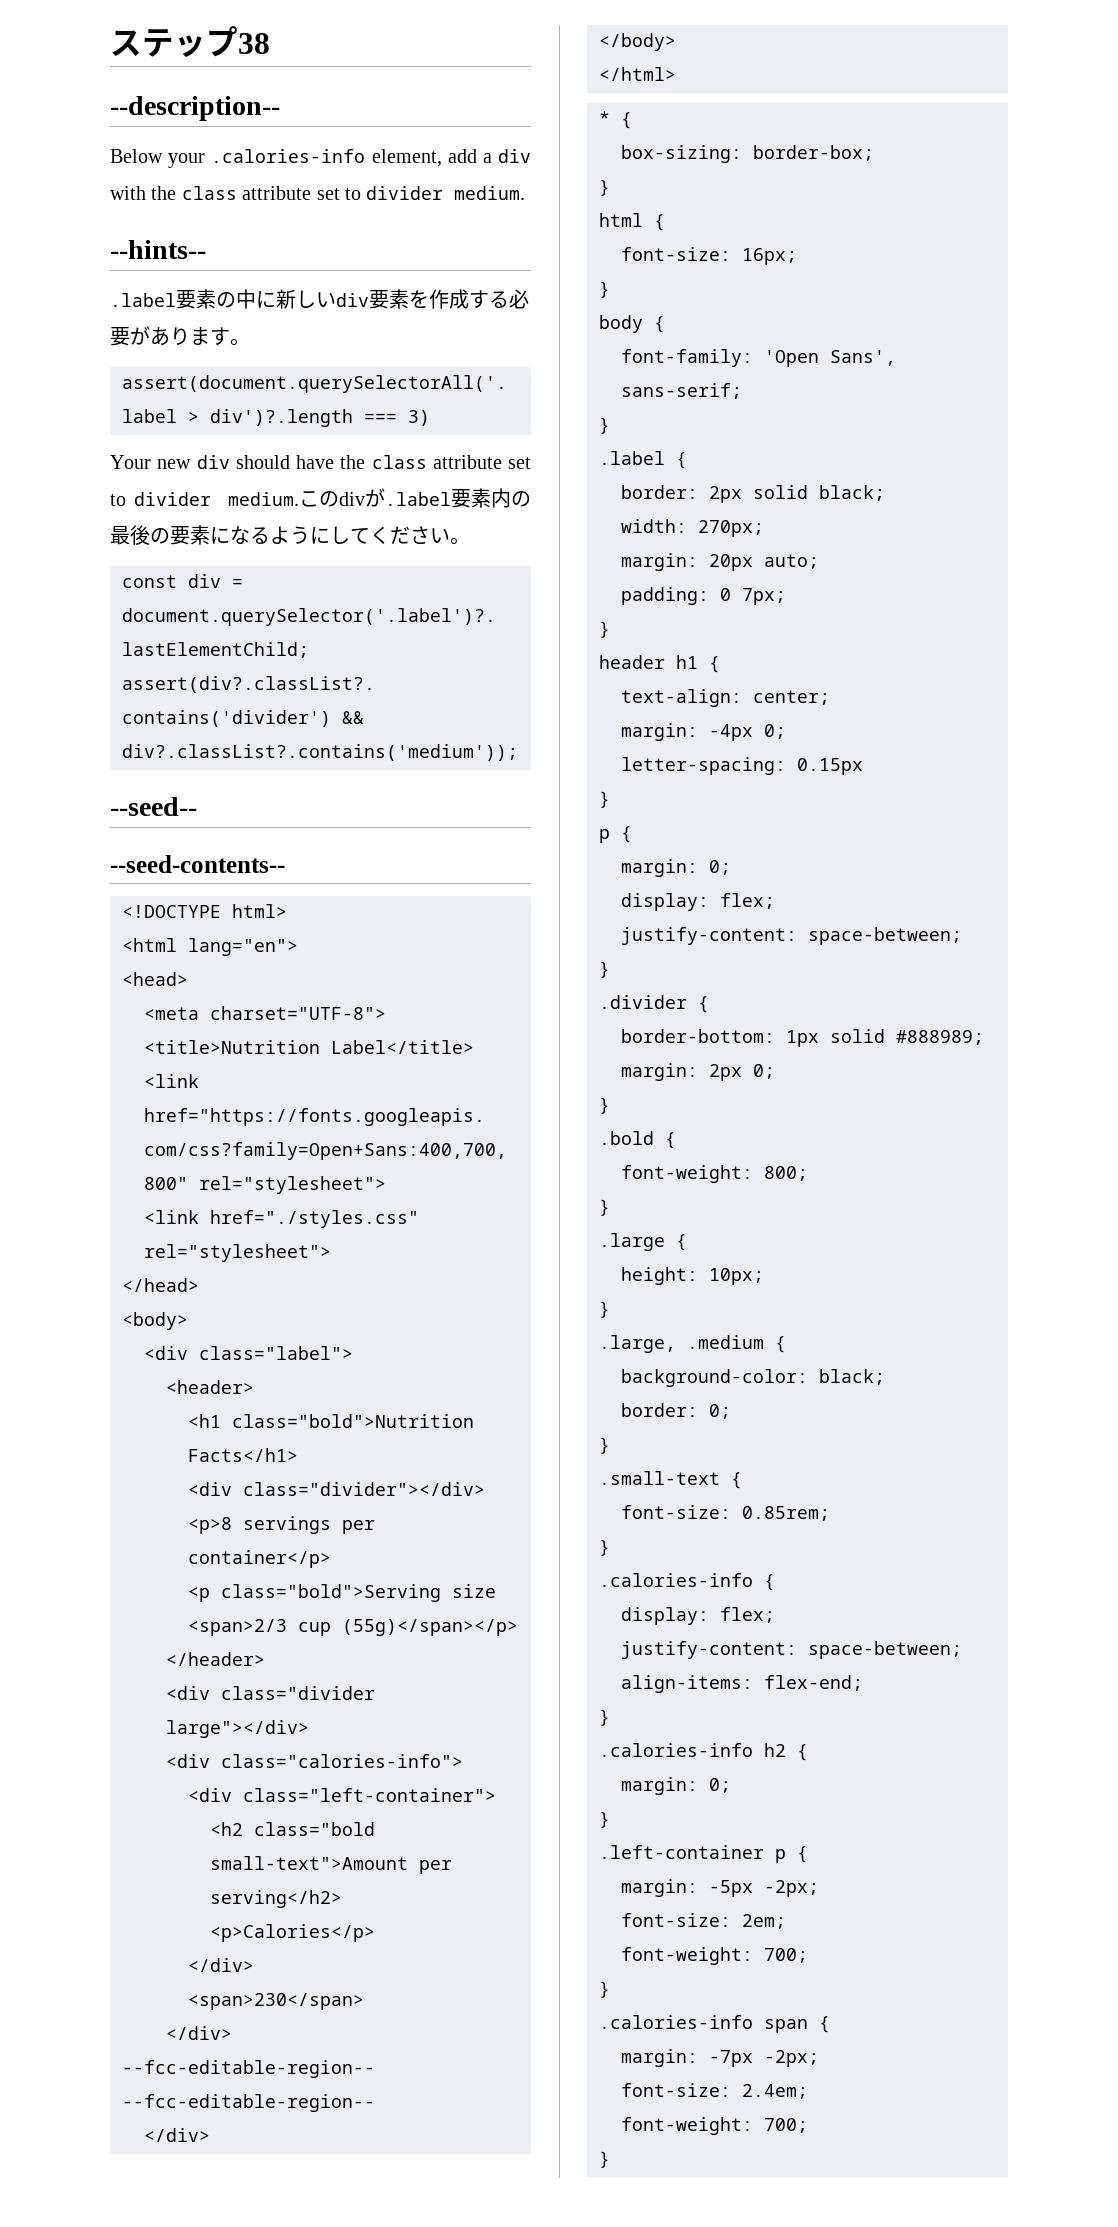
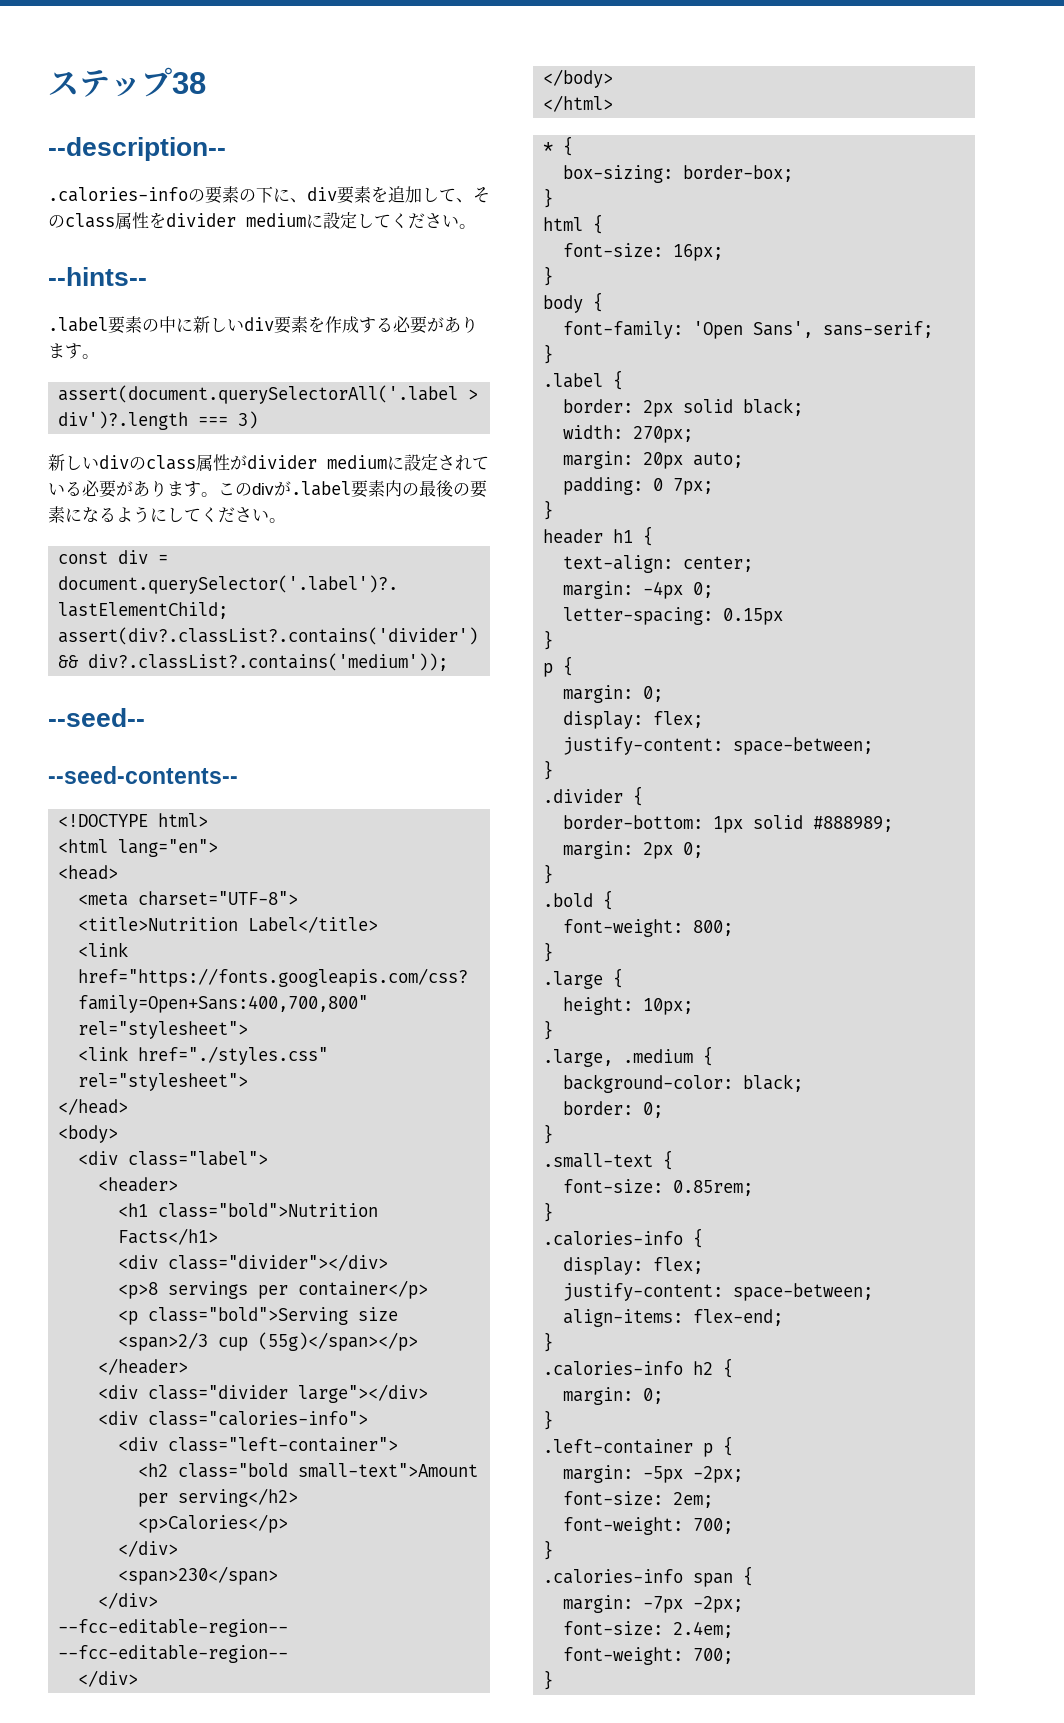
[110,149,531,168] [110,186,526,200] Below your .calories-info element, add a div with the class attribute set to divider medium. -> [48,186,490,204] [48,212,476,229] .calories-infoの要素の下に、div要素を追加して、そのclass属性をdivider mediumに設定してください。
[110,455,531,469] [110,492,299,506] Your new div should have the class attribute set to divider medium. -> [48,454,489,471] [48,480,218,498] 新しいdivのclass属性がdivider mediumに設定されている必要があります。

